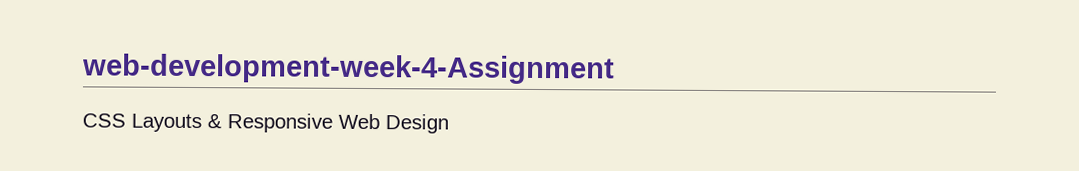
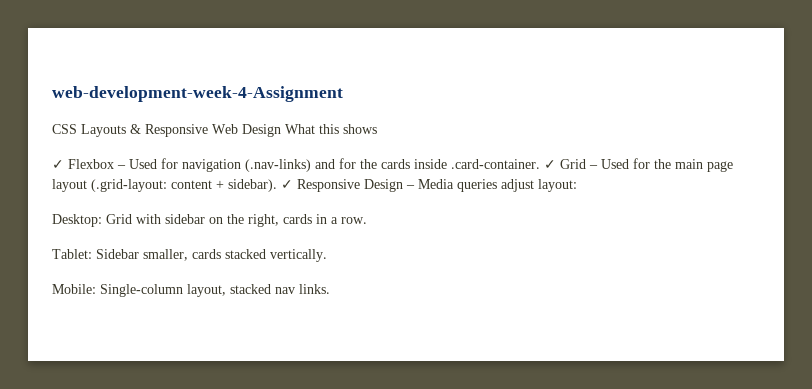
(449, 124) none -> [285,124,377,134] [52,158,733,172] [52,179,577,192] [52,214,367,227] [52,249,327,262] [52,284,330,297] What this shows // ✓ Flexbox – Used for navigation (.nav-links) and for the cards inside .card-container. ✓ Grid – Used for the main page layout (.grid-layout: content + sidebar). ✓ Responsive Design – Media queries adjust layout: // Desktop: Grid with sidebar on the right, cards in a row. // Tablet: Sidebar smaller, cards stacked vertically. // Mobile: Single-column layout, stacked nav links.

